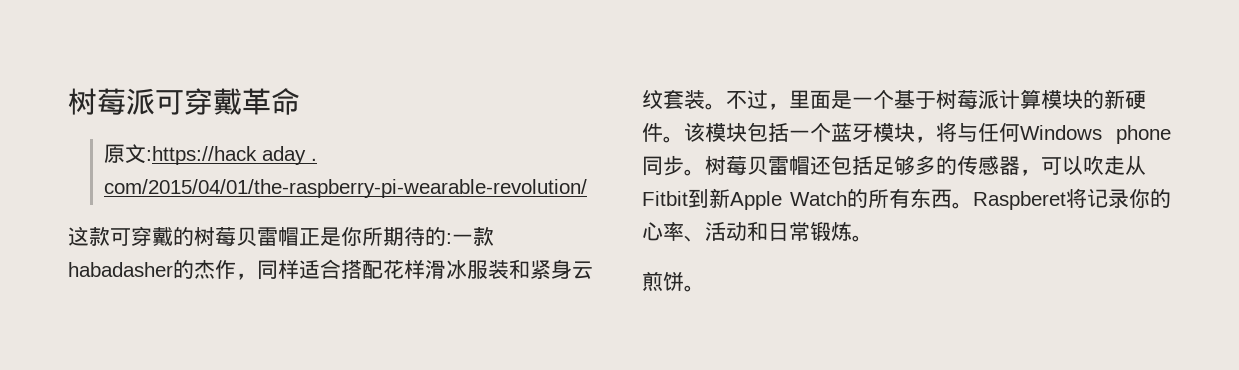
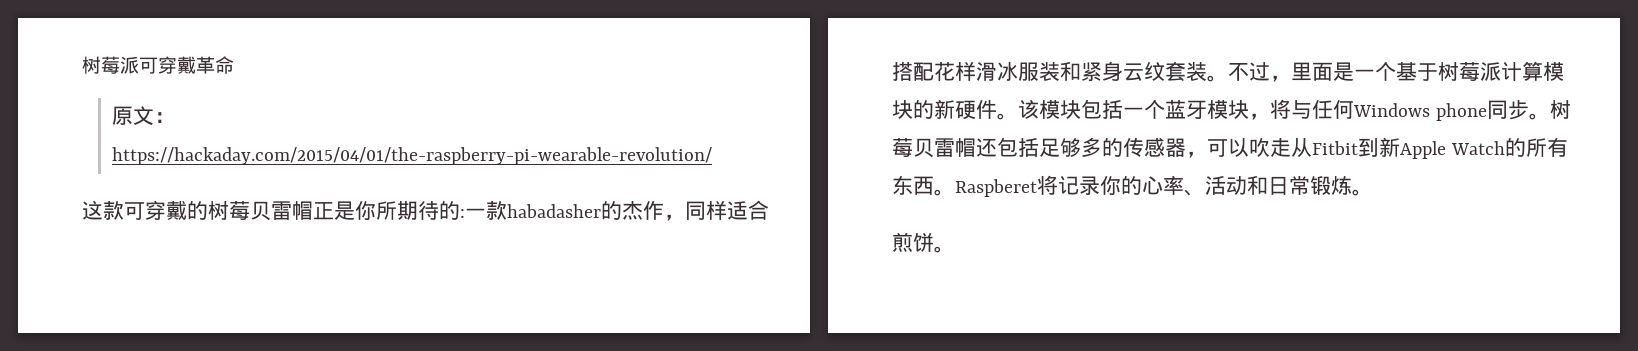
[146,146,318,165] [104,179,588,198] :https://hack aday . com/2015/04/01/the-raspberry-pi-wearable-revolution/ -> [154,112,176,123] [112,147,713,165] ：https://hackaday.com/2015/04/01/the-raspberry-pi-wearable-revolution/

